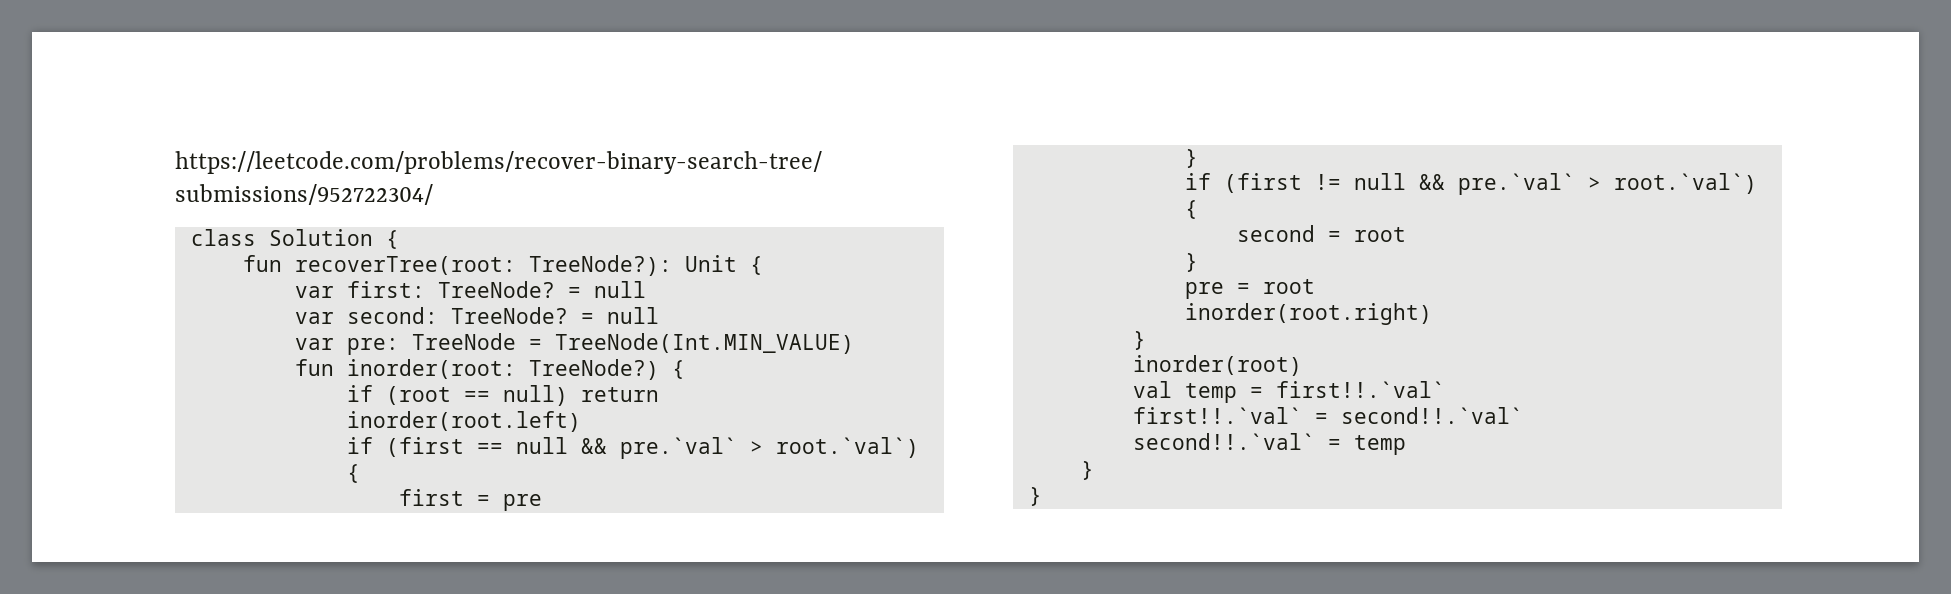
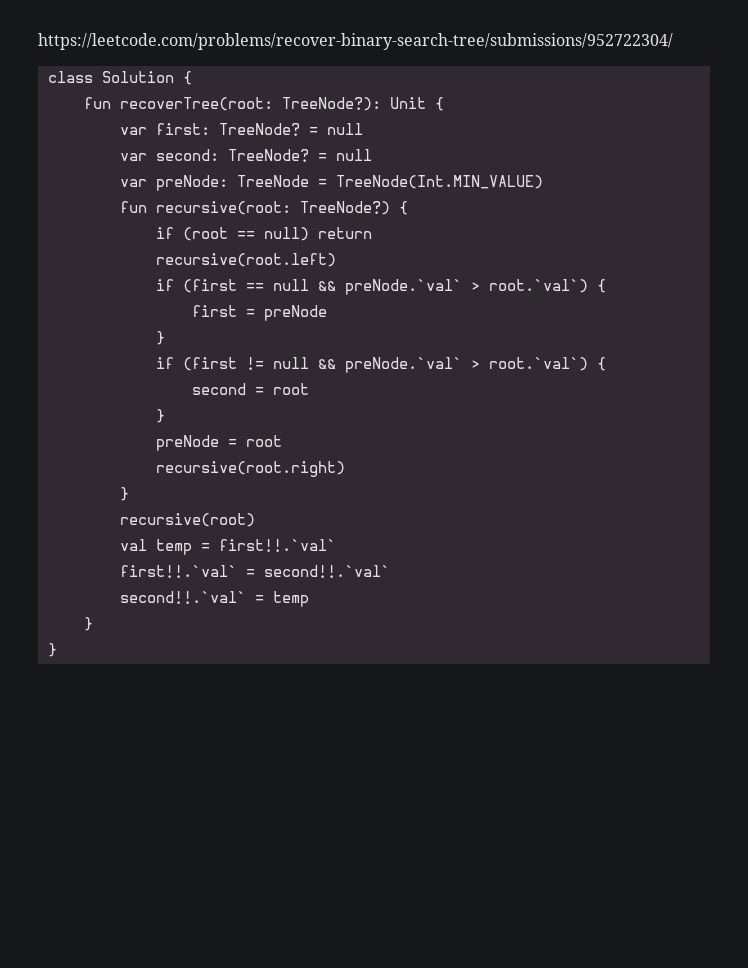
[346,338,399,355] pre: -> [155,175,228,191] preNode:
[346,359,516,379] inorder(root: -> [155,201,291,215] recursive(root:
[346,411,581,432] inorder(root.left) -> [155,253,336,267] recursive(root.left)
[619,437,737,459] pre.`val` -> [344,279,462,295] preNode.`val`
[502,494,542,511] pre -> [263,305,327,321] preNode
[1457,173,1575,195] pre.`val` -> [344,357,462,373] preNode.`val`
[1184,279,1315,299] [1184,303,1432,325] [1132,331,1146,350] [1132,355,1302,376] pre = root // inorder(root.right) // } // inorder(root) -> [155,435,282,451] [155,461,345,477] [119,487,129,501] [119,513,255,527] preNode = root // recursive(root.right) // } // recursive(root)

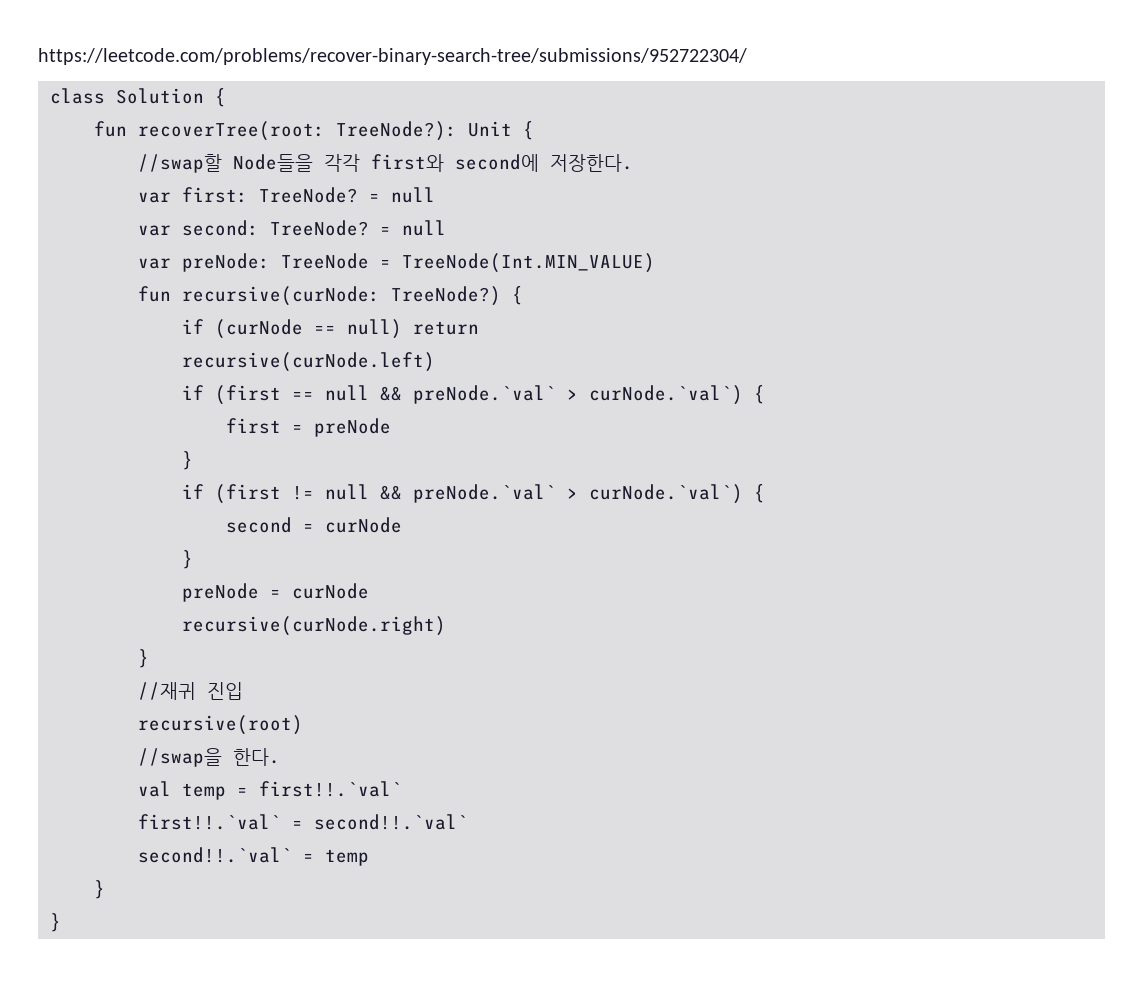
(444, 104) none -> [138,154,633,173] // //swap할 Node들을 각각 first와 second에 저장한다.
[155,201,291,215] recursive(root: -> [182,286,380,306] recursive(curNode:
[182,227,228,241] (root -> [215,319,303,339] (curNode
[155,253,336,267] recursive(root.left) -> [182,352,435,372] recursive(curNode.left)
[488,279,588,293] root.`val`) -> [589,385,743,405] curNode.`val`)
[488,357,588,371] root.`val`) -> [589,484,743,504] curNode.`val`)
[272,383,309,395] root -> [325,517,402,533] curNode
[245,435,282,447] [155,461,345,477] [119,487,129,501] root // recursive(root.right) // } -> [292,583,369,599] [182,616,446,636] [138,649,149,668] [138,682,243,700] curNode // recursive(curNode.right) // } // //재귀 진입
(255, 520) none -> [138,748,280,767] // //swap을 한다.

